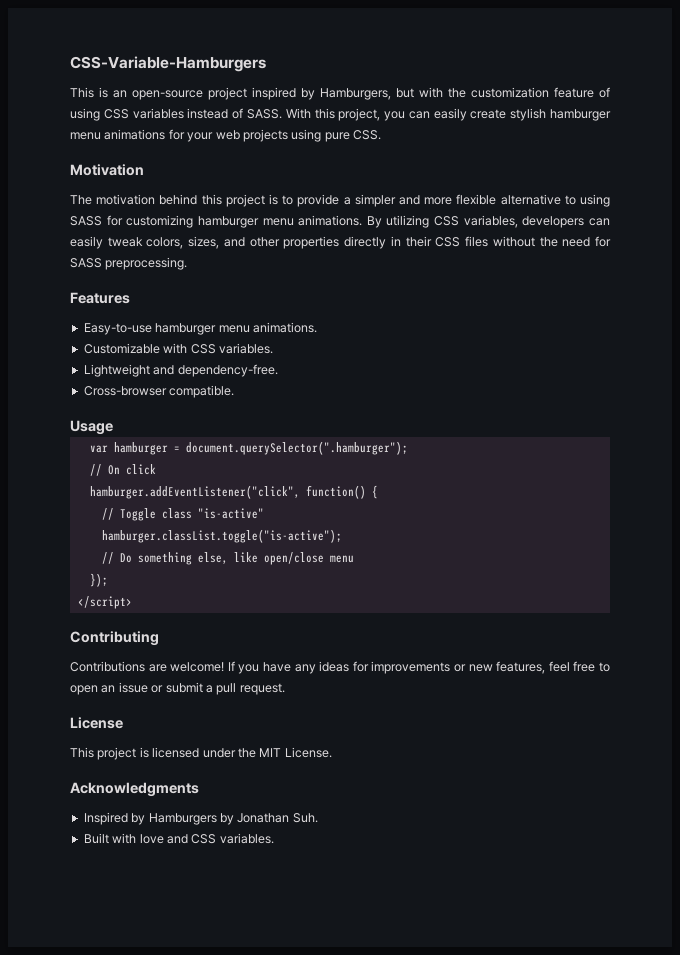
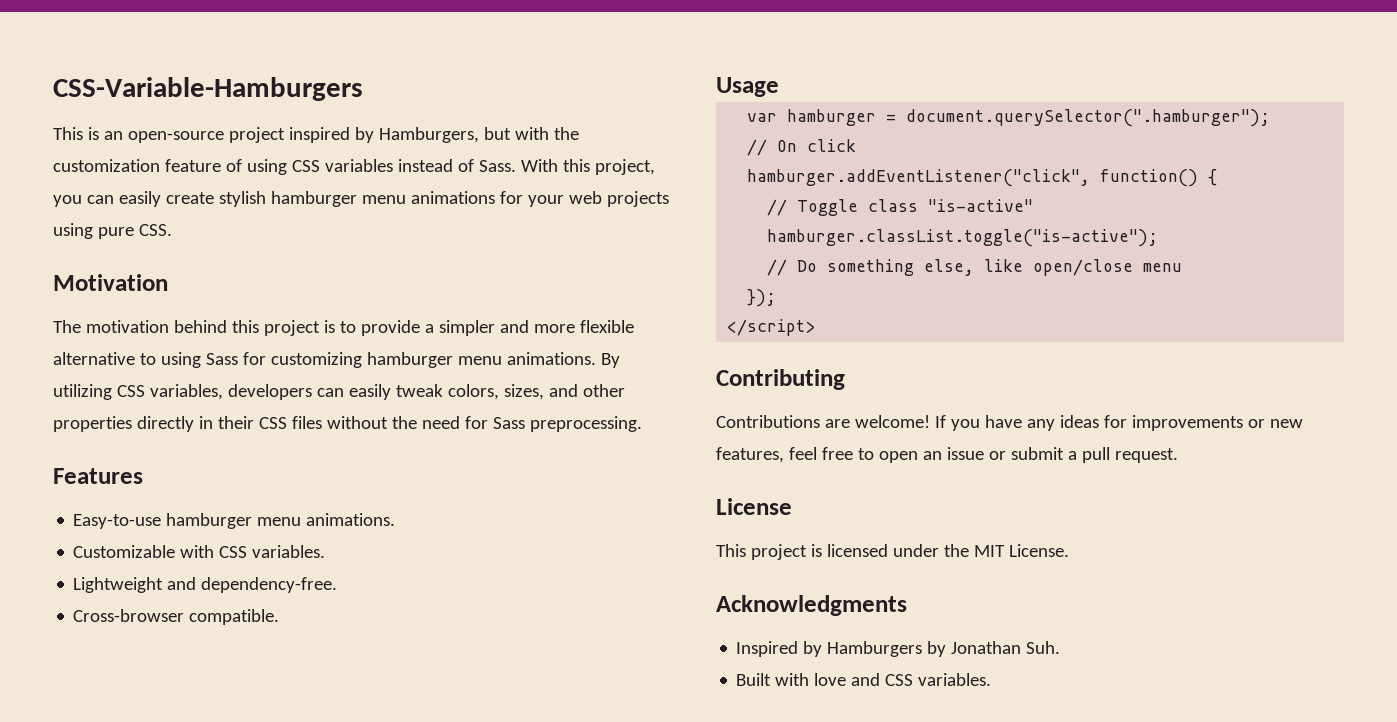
[246,109,282,119] SASS. -> [478,160,516,172] Sass.
[70,216,102,226] SASS -> [205,353,238,365] Sass
[70,258,102,268] SASS -> [492,417,525,429] Sass

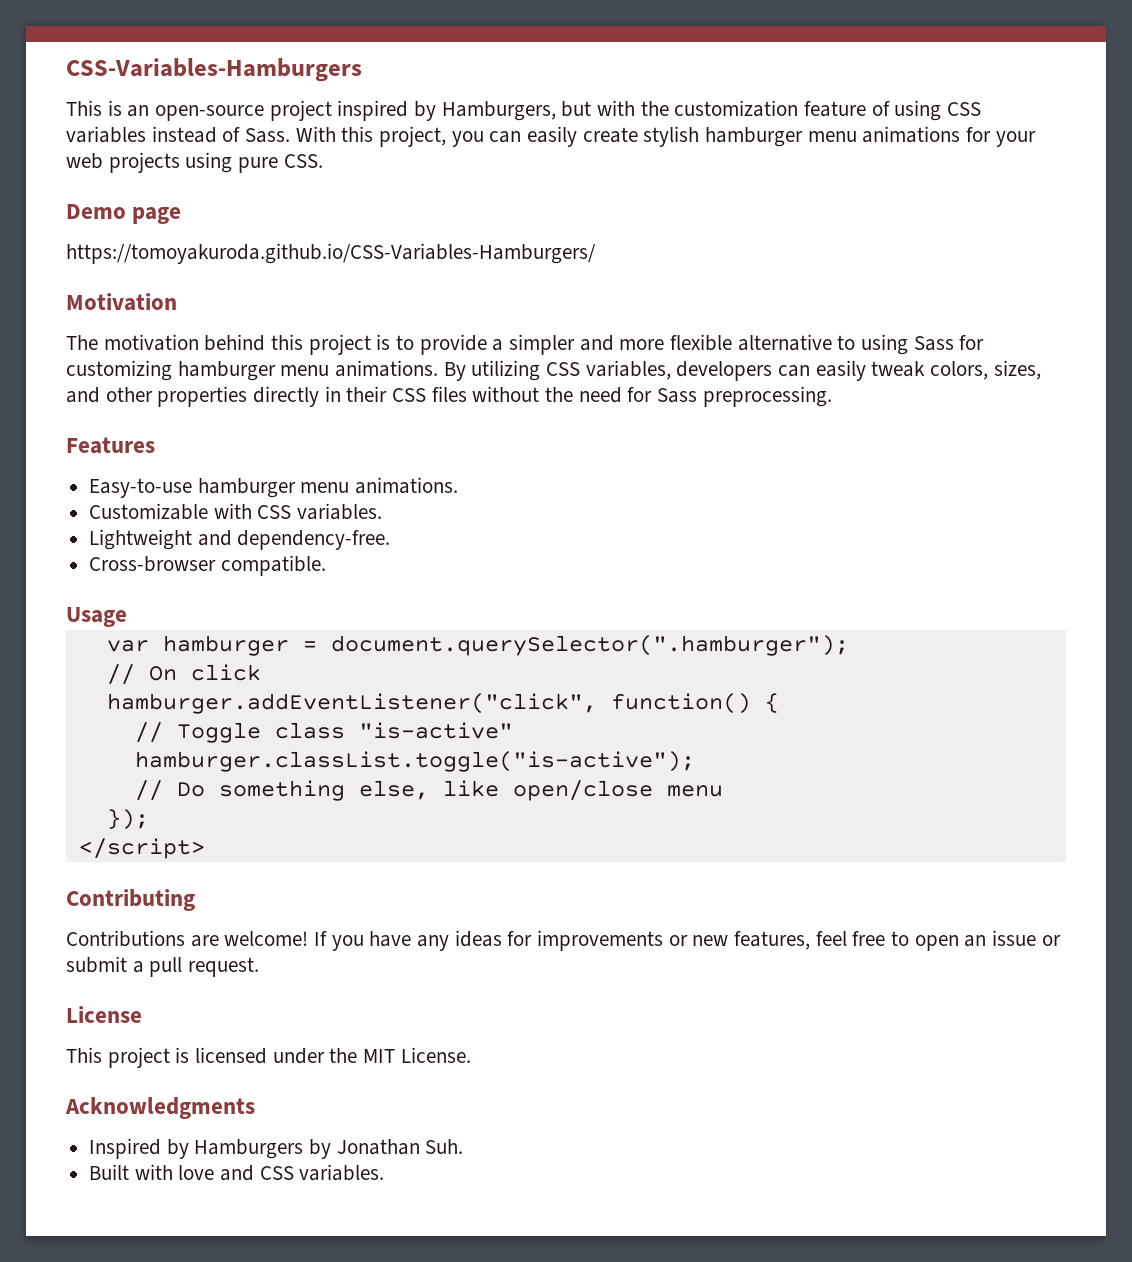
[53,77,363,101] CSS-Variable-Hamburgers -> [66,58,362,82] CSS-Variables-Hamburgers
(172, 230) none -> [66,204,182,224] [66,243,596,264] // Demo page // https://tomoyakuroda.github.io/CSS-Variables-Hamburgers/

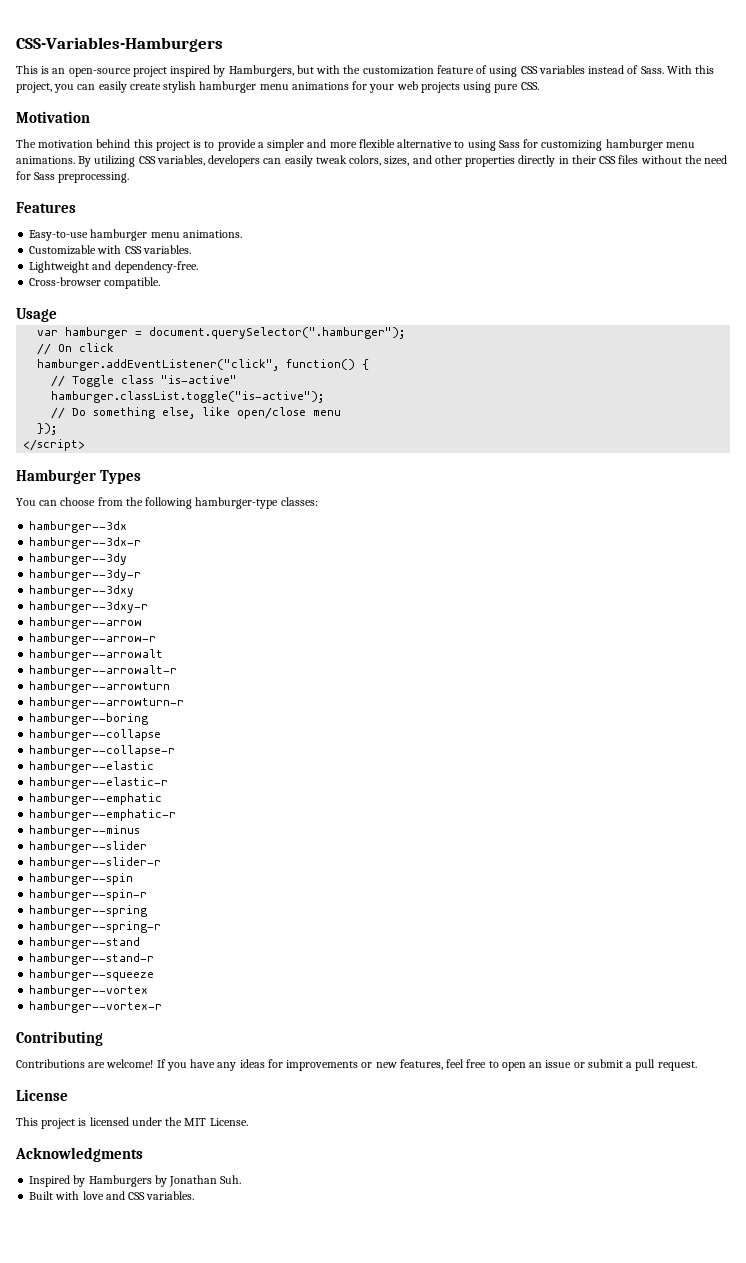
[66,204,182,224] [66,243,596,264] // Demo page // https://tomoyakuroda.github.io/CSS-Variables-Hamburgers/ -> (539, 86) none
(205, 848) none -> [16,469,142,484] [16,497,318,509] [29,521,128,533] [29,537,142,549] [29,553,128,565] [29,569,142,581] [29,585,135,597] [29,601,149,613] [29,617,143,629] [29,633,157,645] [29,649,164,661] [29,665,178,677] [29,681,171,693] [29,697,185,709] [29,713,149,725] [29,729,162,741] [29,745,176,757] [29,761,155,773] [29,777,169,789] [29,793,163,805] [29,809,177,821] [29,825,141,837] [29,841,148,853] [29,857,162,869] [29,873,134,885] [29,889,148,901] [29,905,148,917] [29,921,162,933] [29,937,141,949] [29,953,155,965] [29,969,155,981] [29,985,149,997] [29,1001,163,1013] // Hamburger Types // You can choose from the following hamburger-type classes: // hamburger--3dx // hamburger--3dx-r // hamburger--3dy // hamburger--3dy-r // hamburger--3dxy // hamburger--3dxy-r // hamburger--arrow // hamburger--arrow-r // hamburger--arrowalt // hamburger--arrowalt-r // hamburger--arrowturn // hamburger--arrowturn-r // hamburger--boring // hamburger--collapse // hamburger--collapse-r // hamburger--elastic // hamburger--elastic-r // hamburger--emphatic // hamburger--emphatic-r // hamburger--minus // hamburger--slider // hamburger--slider-r // hamburger--spin // hamburger--spin-r // hamburger--spring // hamburger--spring-r // hamburger--stand // hamburger--stand-r // hamburger--squeeze // hamburger--vortex // hamburger--vortex-r

